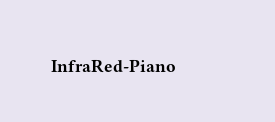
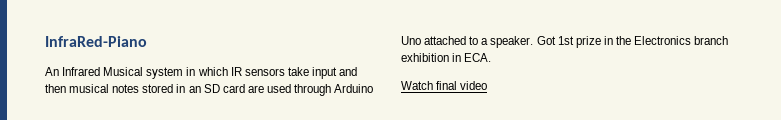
(176, 66) none -> [45,67,358,79] [45,84,374,96] [401,36,729,48] [401,53,492,62] [401,81,488,90] // An Infrared Musical system in which IR sensors take input and then musical notes stored in an SD card are used through Arduino Uno attached to a speaker. Got 1st prize in the Electronics branch exhibition in ECA. // Watch final video

